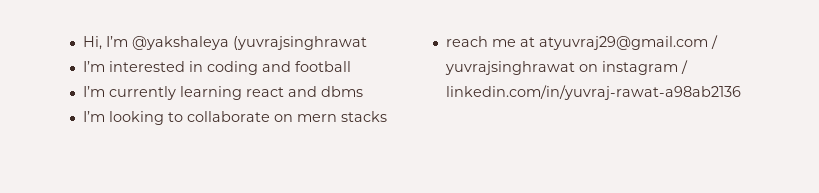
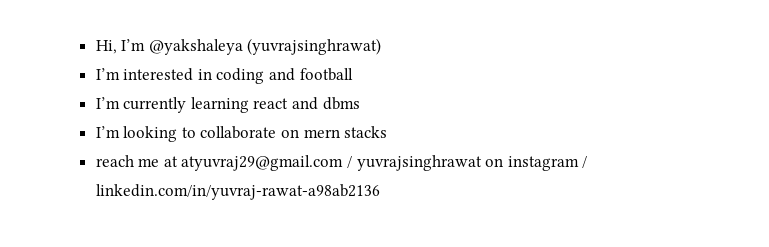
[232,36,367,50] (yuvrajsinghrawat -> [247,38,382,55] (yuvrajsinghrawat)

